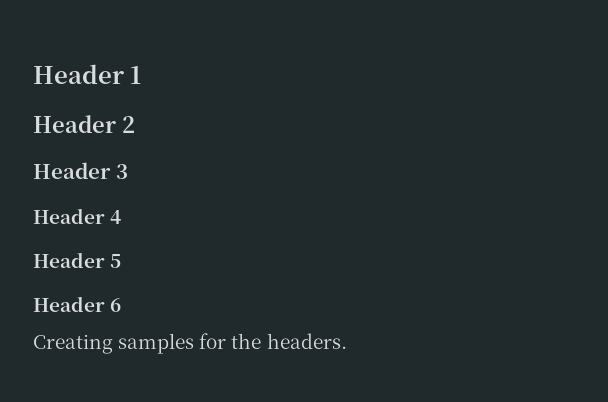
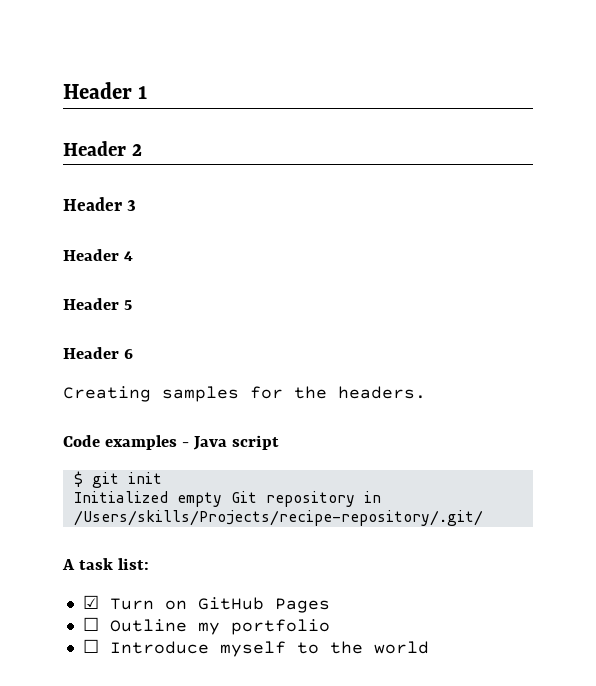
(347, 341) none -> [63,435,279,450] [73,471,162,488] [73,491,381,507] [73,510,483,526] [62,558,149,570] [82,595,330,613] [82,617,330,635] [82,639,429,657] // Code examples - Java script // $ git init // Initialized empty Git repository in /Users/skills/Projects/recipe-repository/.git/ // A task list: // ☑ Turn on GitHub Pages // ☐ Outline my portfolio // ☐ Introduce myself to the world

